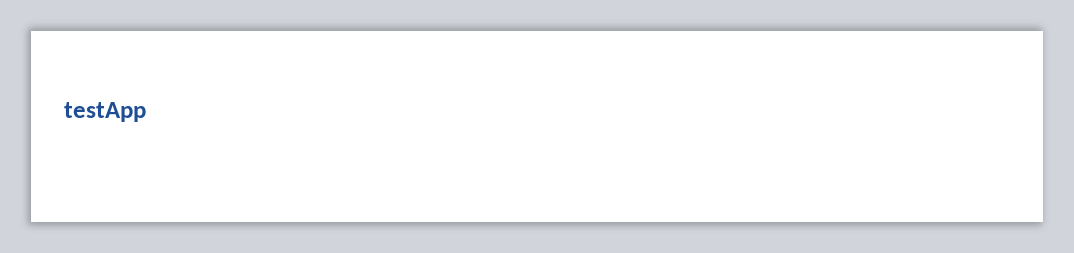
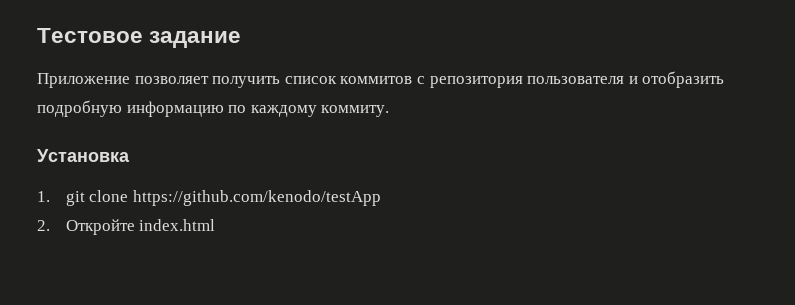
[64,102,146,122] testApp -> [37,28,242,48] [37,71,725,88] [37,100,390,117] [37,149,130,162] [37,190,381,206] [37,219,216,235] Тестовое задание // Приложение позволяет получить список коммитов с репозитория пользователя и отобразить подробную информацию по каждому коммиту. // Установка // 1. git clone https://github.com/kenodo/testApp // 2. Откройте index.html

